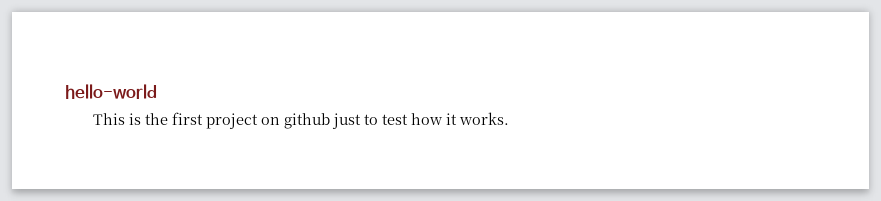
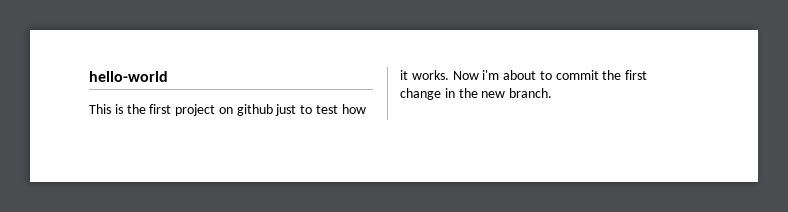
(510, 118) none -> [452,70,648,80] [400,88,553,100] Now i'm about to commit the first change in the new branch.

